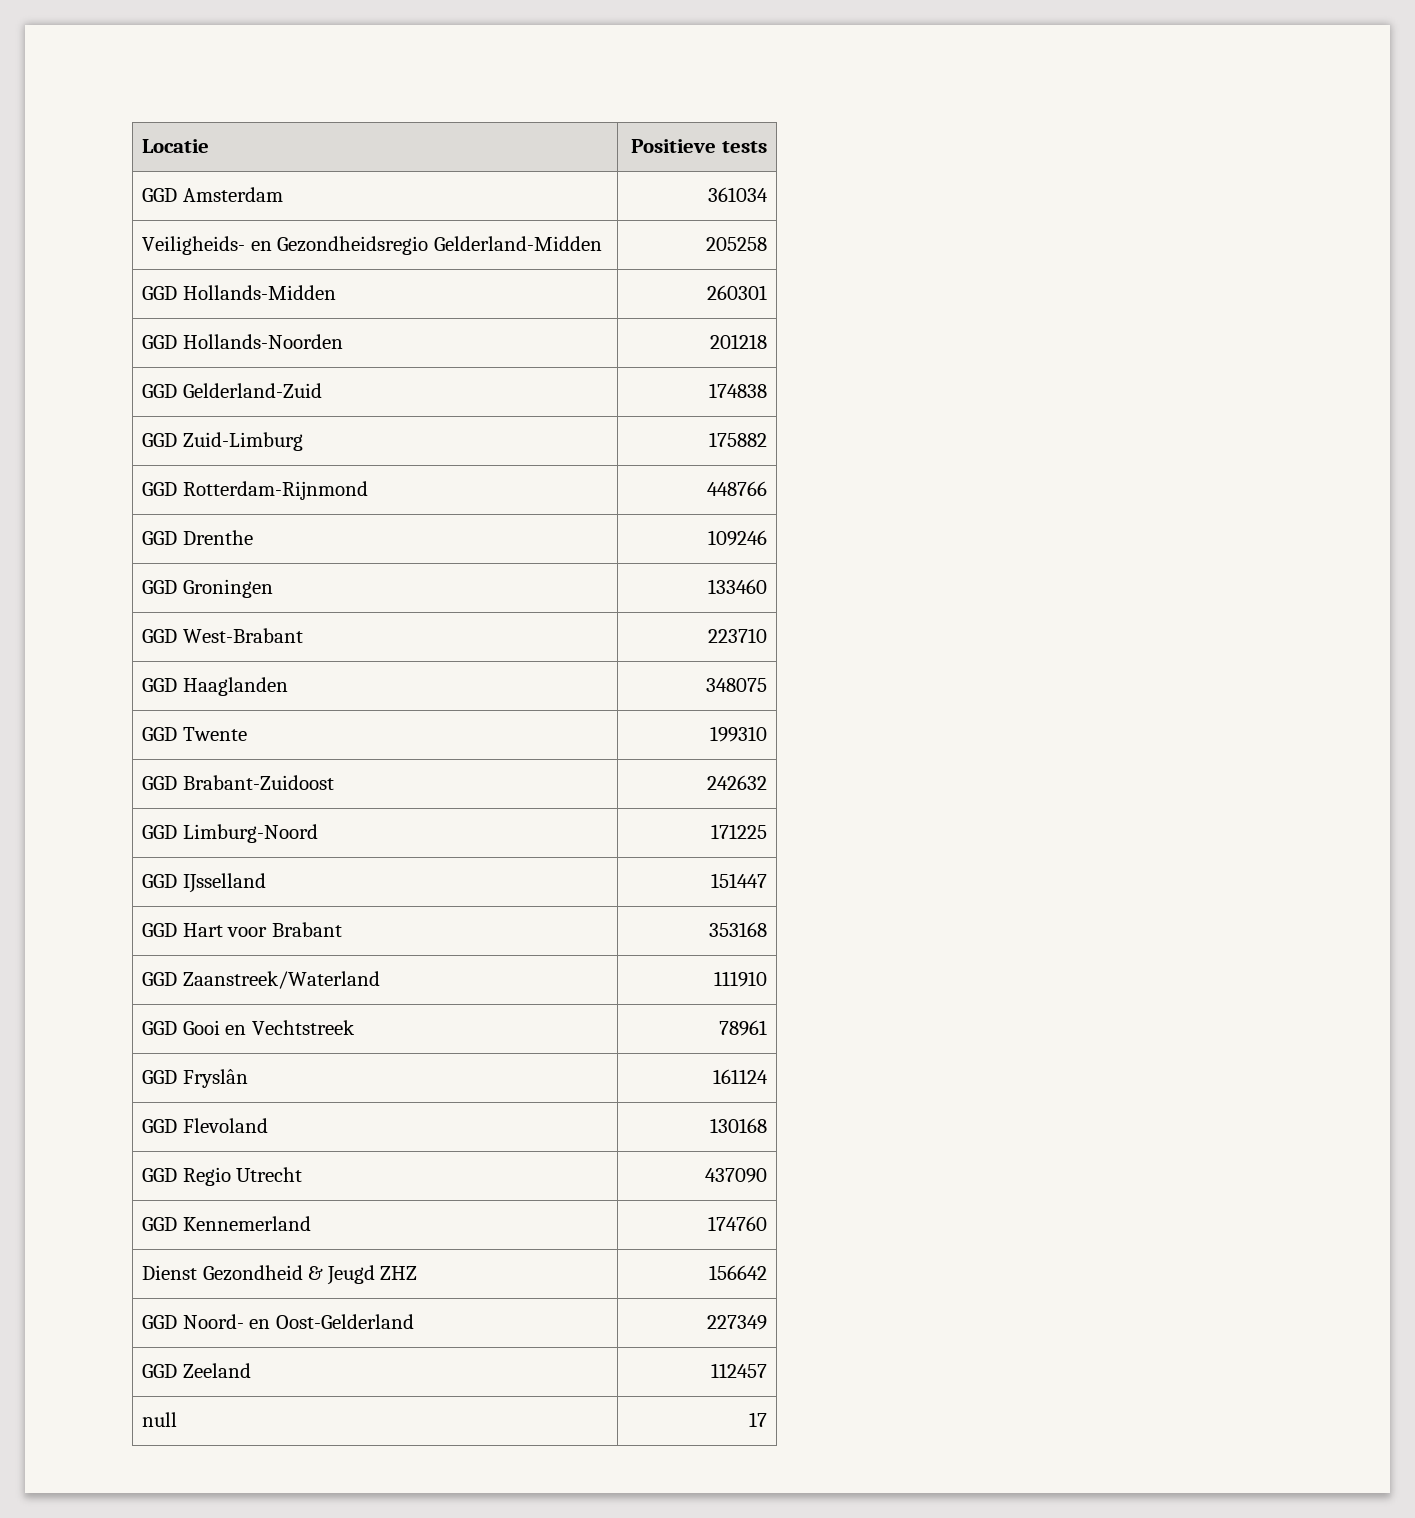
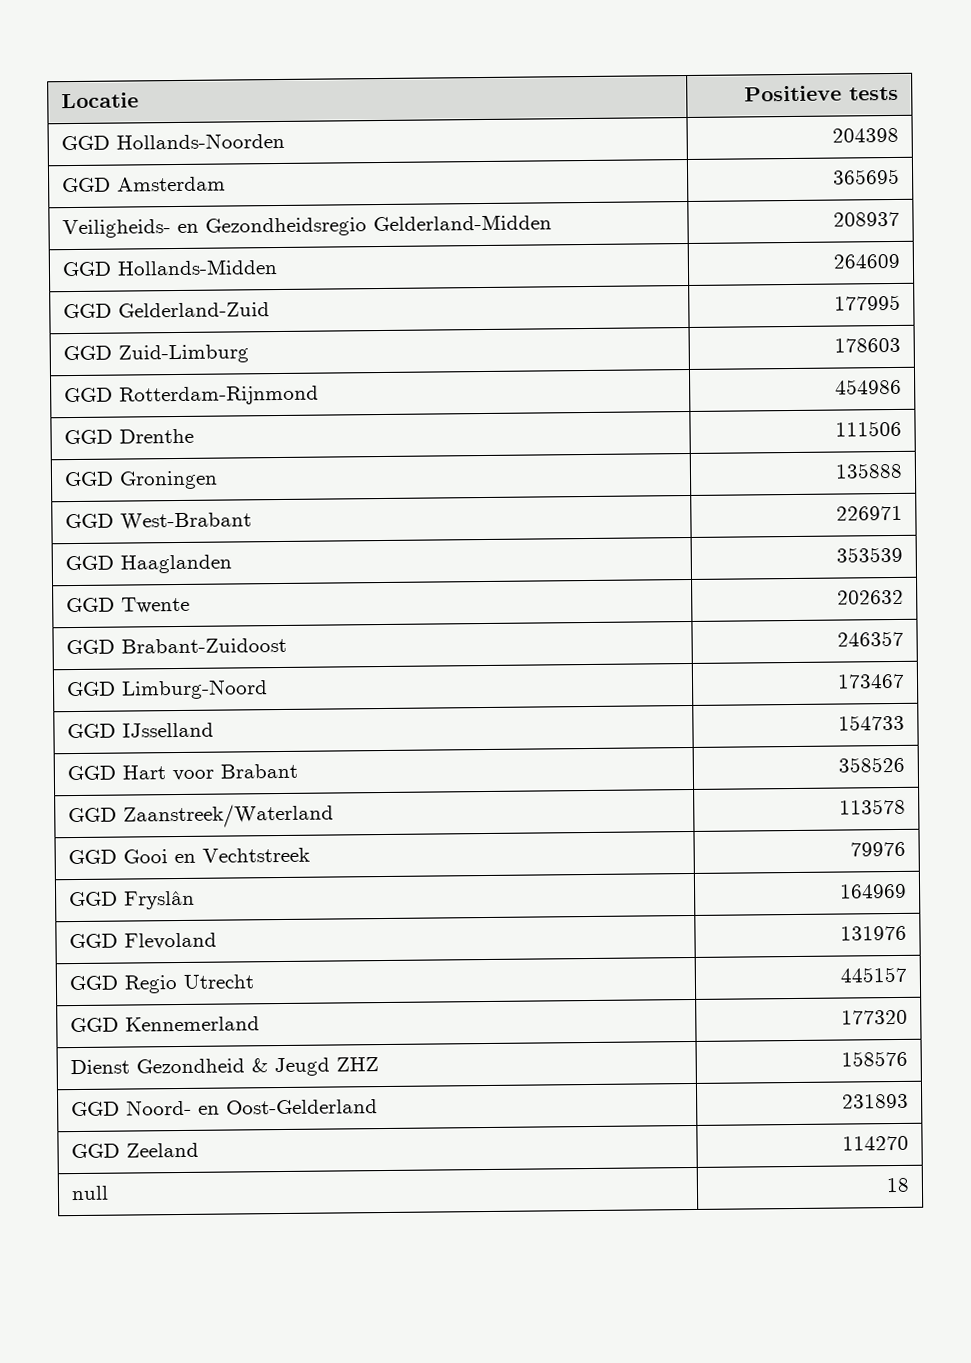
(767, 147) none -> [60,132,285,151] [832,127,900,143] // GGD Hollands-Noorden | 204398
[707,187,768,202] 361034 -> [833,168,901,185] 365695
[705,237,767,251] 205258 -> [833,211,901,227] 208937
[706,285,767,300] [142,334,343,349] [709,334,767,349] 260301 // GGD Hollands-Noorden | 201218 -> [833,253,901,269] 264609
[708,383,767,398] 174838 -> [834,294,902,311] 177995
[708,432,767,447] 175882 -> [834,337,902,353] 178603
[706,481,767,496] 448766 -> [835,378,903,395] 454986
[707,530,767,546] 109246 -> [835,420,903,437] 111506
[707,579,767,594] 133460 -> [835,462,904,479] 135888
[707,628,767,643] 223710 -> [836,505,904,521] 226971
[705,678,767,692] 348075 -> [836,546,904,563] 353539
[709,726,767,742] 199310 -> [837,589,905,605] 202632
[706,775,767,790] 242632 -> [837,630,905,647] 246357
[710,824,767,839] 171225 -> [837,673,906,689] 173467
[710,873,767,888] 151447 -> [838,714,906,731] 154733
[708,922,767,937] 353168 -> [838,756,906,773] 358526
[713,971,767,987] 111910 -> [839,798,907,815] 113578
[718,1020,767,1036] 78961 -> [850,841,907,857] 79976
[712,1069,768,1084] 161124 -> [840,883,908,899] 164969
[709,1118,767,1133] 130168 -> [840,925,908,941] 131976
[704,1168,767,1183] 437090 -> [840,966,908,983] 445157
[707,1216,767,1231] 174760 -> [841,1009,909,1025] 177320
[708,1265,767,1280] 156642 -> [841,1050,909,1067] 158576
[706,1315,767,1330] 227349 -> [842,1093,910,1109] 231893
[710,1363,767,1378] 112457 -> [842,1135,910,1151] 114270
[748,1412,767,1427] 17 -> [886,1177,911,1193] 18

